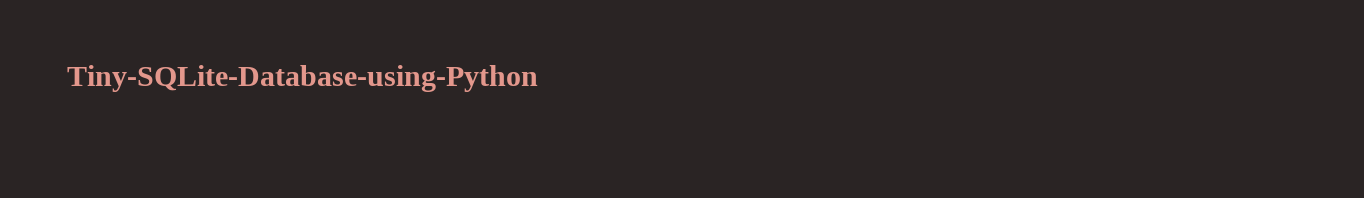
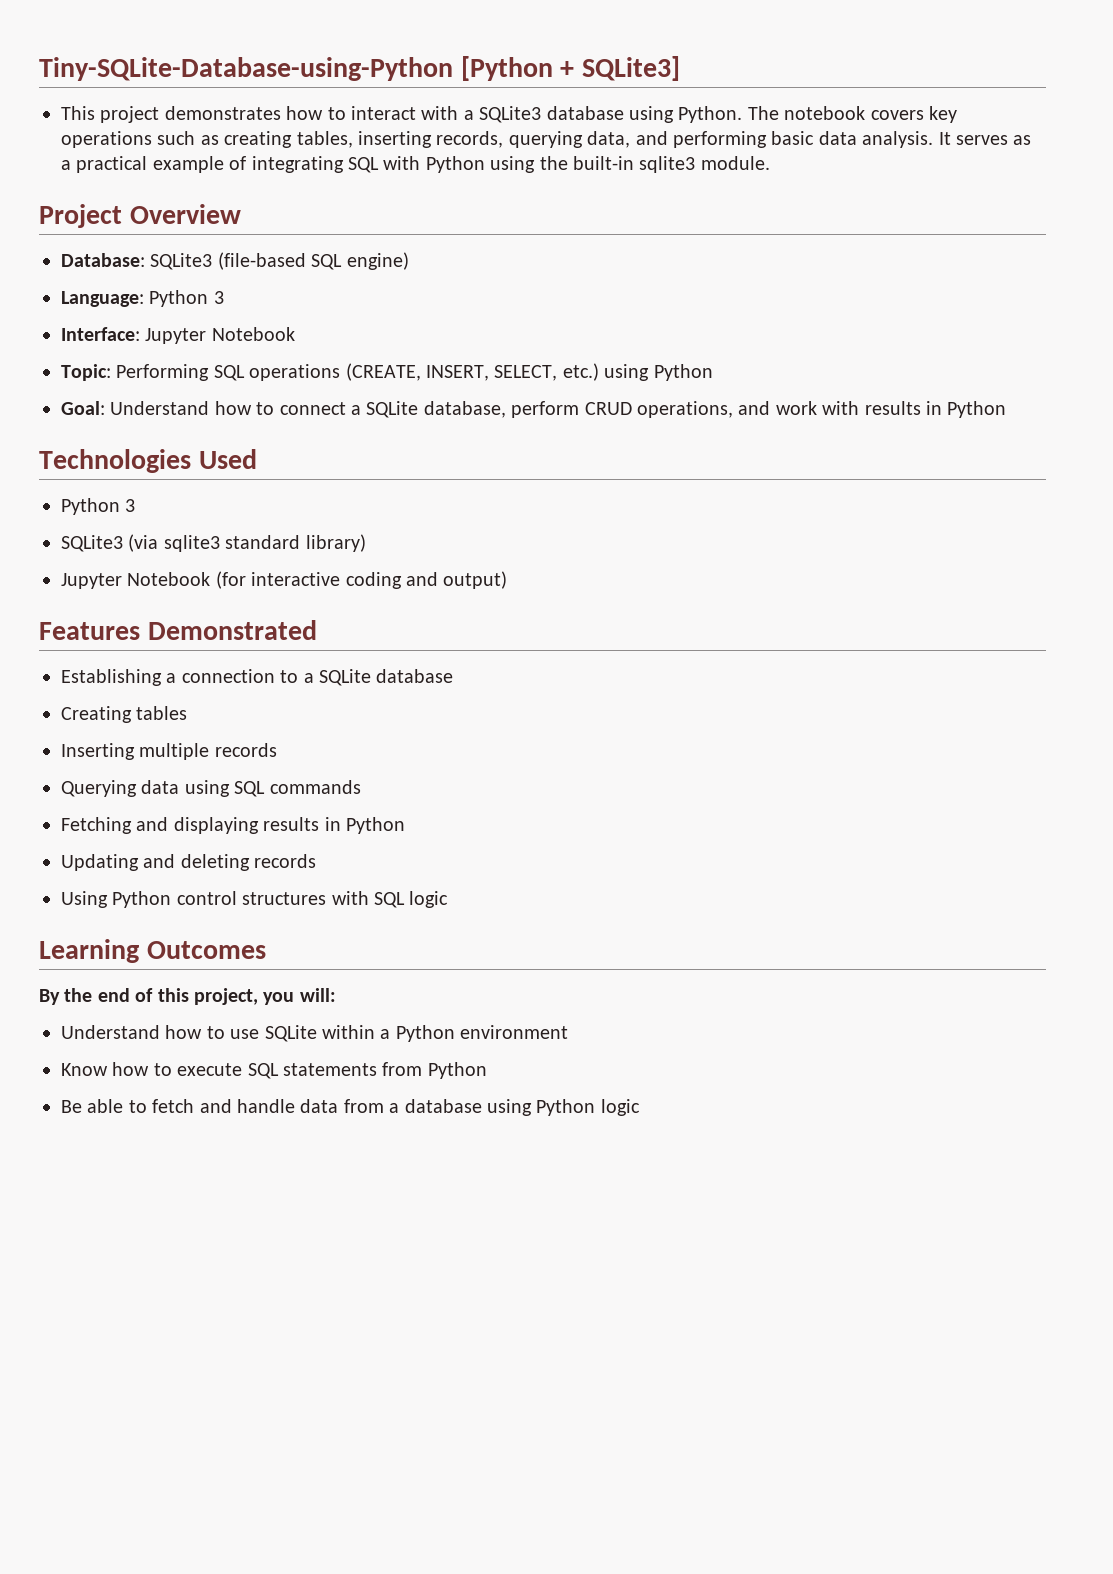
(538, 78) none -> [460,56,680,81] [61,106,957,123] [61,131,1032,148] [61,156,770,173] [39,204,241,228] [61,252,409,270] [61,290,224,307] [61,327,295,344] [61,363,713,381] [61,401,1007,418] [39,449,257,473] [61,498,136,515] [61,534,366,552] [61,571,508,589] [39,620,317,640] [61,669,454,686] [61,706,188,723] [61,743,277,760] [61,780,361,797] [61,817,405,834] [61,854,317,871] [61,891,449,908] [39,939,266,963] [39,988,336,1005] [61,1025,569,1042] [61,1062,487,1079] [61,1099,640,1116] [Python + SQLite3] // This project demonstrates how to interact with a SQLite3 database using Python. The notebook covers key operations such as creating tables, inserting records, querying data, and performing basic data analysis. It serves as a practical example of integrating SQL with Python using the built-in sqlite3 module. // Project Overview // Database: SQLite3 (file-based SQL engine) // Language: Python 3 // Interface: Jupyter Notebook // Topic: Performing SQL operations (CREATE, INSERT, SELECT, etc.) using Python // Goal: Understand how to connect a SQLite database, perform CRUD operations, and work with results in Python // Technologies Used // Python 3 // SQLite3 (via sqlite3 standard library) // Jupyter Notebook (for interactive coding and output) // Features Demonstrated // Establishing a connection to a SQLite database // Creating tables // Inserting multiple records // Querying data using SQL commands // Fetching and displaying results in Python // Updating and deleting records // Using Python control structures with SQL logic // Learning Outcomes // By the end of this project, you will: // Understand how to use SQLite within a Python environment // Know how to execute SQL statements from Python // Be able to fetch and handle data from a database using Python logic

